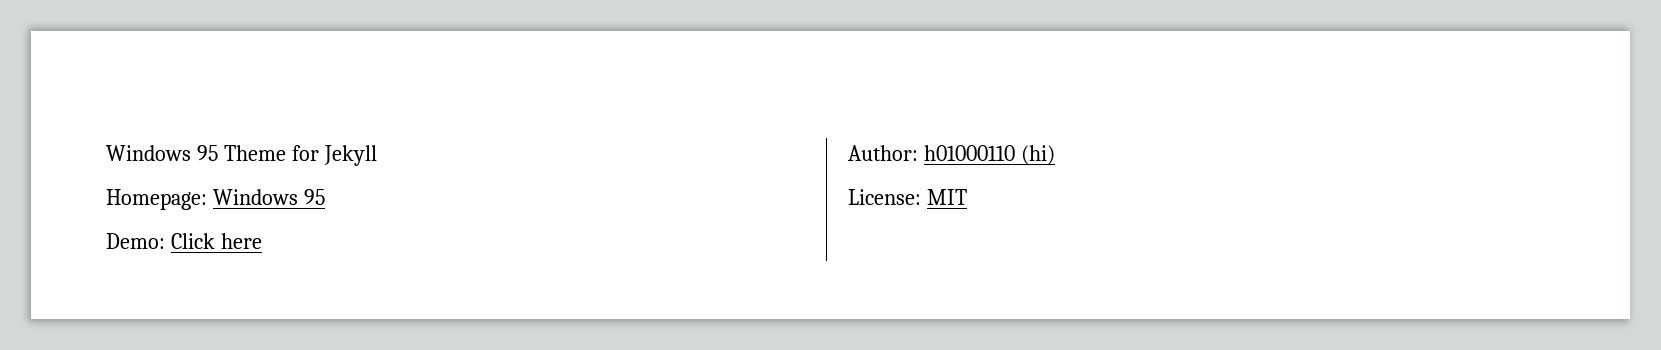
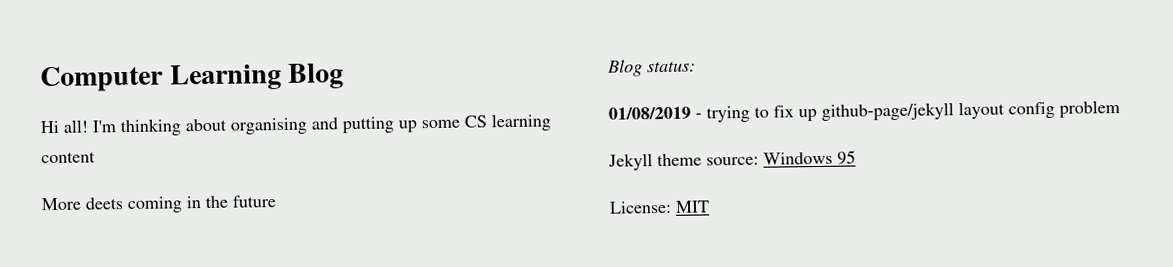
[106,145,319,161] Windows 95 Theme for -> [40,63,345,93] [40,113,551,137] [41,151,96,164] [41,195,276,214] [607,59,696,77] [608,100,1120,123] Computer Learning Blog // Hi all! I'm thinking about organising and putting up some CS learning content // More deets coming in the future // Blog status: // 01/08/2019 - trying to fix up github-page/jekyll layout config problem //
[106,189,325,210] [106,233,262,249] [848,145,1055,165] // Homepage: Windows 95 // Demo: Click here // Author: h01000110 (hi) -> [657,150,856,167] theme source: Windows 95

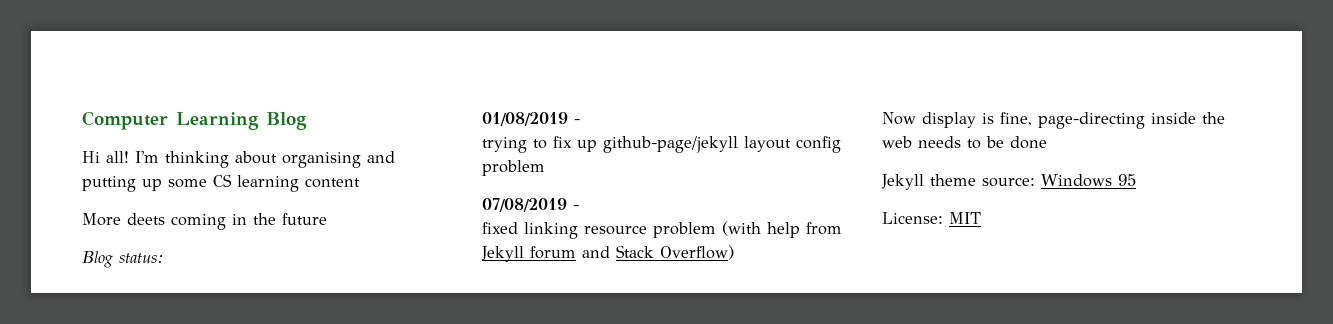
(702, 116) none -> (580, 121) //
(1120, 109) none -> [482,198,579,212] [482,221,842,239] [481,245,734,262] [882,112,1225,129] [882,136,1047,149] // 07/08/2019 - // fixed linking resource problem (with help from Jekyll forum and Stack Overflow) // Now display is fine, page-directing inside the web needs to be done

